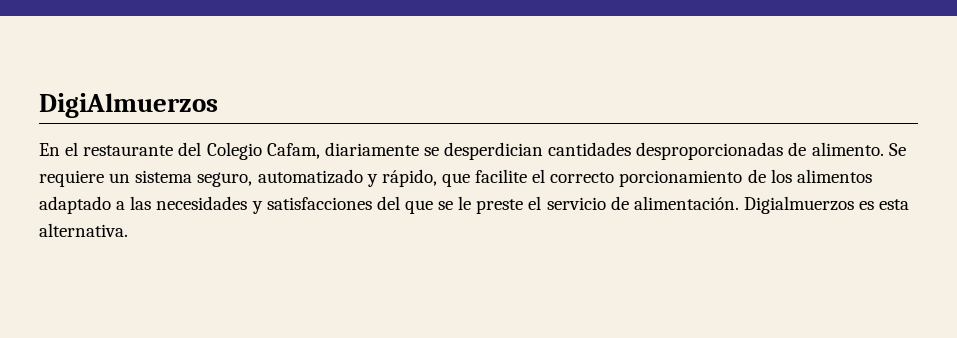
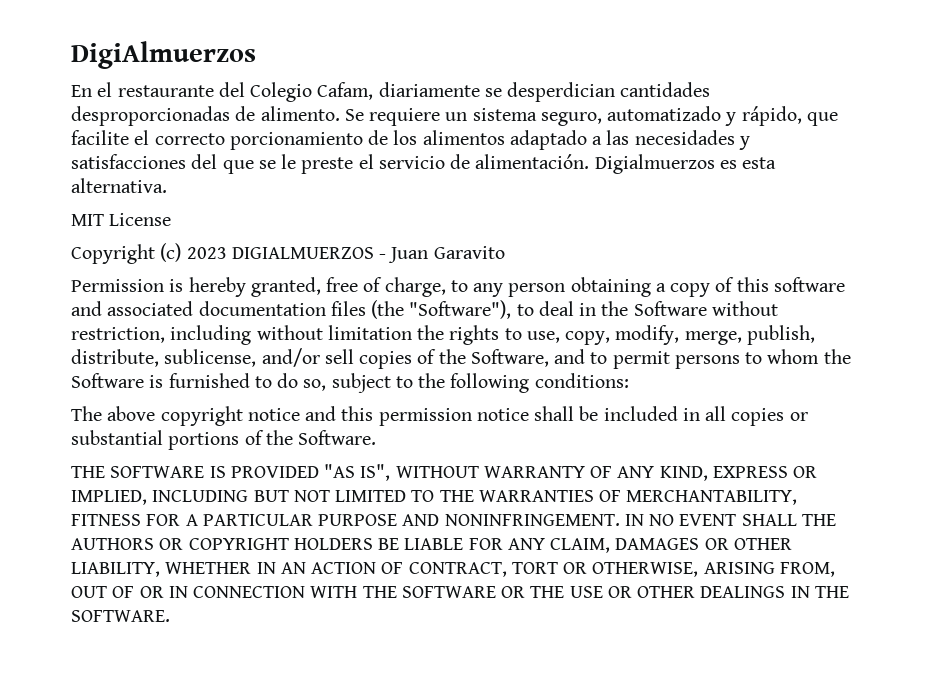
(128, 230) none -> [71,213,172,226] [71,243,505,264] [71,277,845,297] [71,300,778,319] [71,325,815,345] [71,348,851,369] [71,373,629,393] [71,406,808,426] [71,430,377,450] [71,464,818,481] [71,490,798,505] [71,514,836,526] [71,538,792,553] [71,562,835,577] [71,586,849,598] [71,610,170,622] // MIT License // Copyright (c) 2023 DIGIALMUERZOS - Juan Garavito // Permission is hereby granted, free of charge, to any person obtaining a copy of this software and associated documentation files (the "Software"), to deal in the Software without restriction, including without limitation the rights to use, copy, modify, merge, publish, distribute, sublicense, and/or sell copies of the Software, and to permit persons to whom the Software is furnished to do so, subject to the following conditions: // The above copyright notice and this permission notice shall be included in all copies or substantial portions of the Software. // THE SOFTWARE IS PROVIDED "AS IS", WITHOUT WARRANTY OF ANY KIND, EXPRESS OR IMPLIED, INCLUDING BUT NOT LIMITED TO THE WARRANTIES OF MERCHANTABILITY, FITNESS FOR A PARTICULAR PURPOSE AND NONINFRINGEMENT. IN NO EVENT SHALL THE AUTHORS OR COPYRIGHT HOLDERS BE LIABLE FOR ANY CLAIM, DAMAGES OR OTHER LIABILITY, WHETHER IN AN ACTION OF CONTRACT, TORT OR OTHERWISE, ARISING FROM, OUT OF OR IN CONNECTION WITH THE SOFTWARE OR THE USE OR OTHER DEALINGS IN THE SOFTWARE.

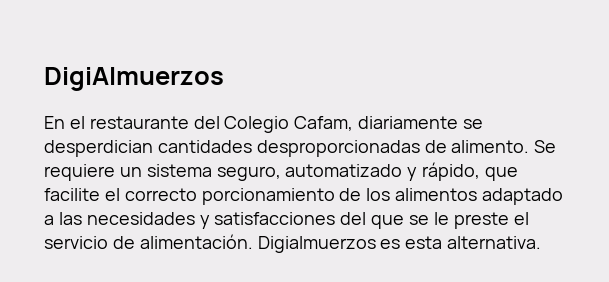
[71,213,172,226] [71,243,505,264] [71,277,845,297] [71,300,778,319] [71,325,815,345] [71,348,851,369] [71,373,629,393] [71,406,808,426] [71,430,377,450] [71,464,818,481] [71,490,798,505] [71,514,836,526] [71,538,792,553] [71,562,835,577] [71,586,849,598] [71,610,170,622] // MIT License // Copyright (c) 2023 DIGIALMUERZOS - Juan Garavito // Permission is hereby granted, free of charge, to any person obtaining a copy of this software and associated documentation files (the "Software"), to deal in the Software without restriction, including without limitation the rights to use, copy, modify, merge, publish, distribute, sublicense, and/or sell copies of the Software, and to permit persons to whom the Software is furnished to do so, subject to the following conditions: // The above copyright notice and this permission notice shall be included in all copies or substantial portions of the Software. // THE SOFTWARE IS PROVIDED "AS IS", WITHOUT WARRANTY OF ANY KIND, EXPRESS OR IMPLIED, INCLUDING BUT NOT LIMITED TO THE WARRANTIES OF MERCHANTABILITY, FITNESS FOR A PARTICULAR PURPOSE AND NONINFRINGEMENT. IN NO EVENT SHALL THE AUTHORS OR COPYRIGHT HOLDERS BE LIABLE FOR ANY CLAIM, DAMAGES OR OTHER LIABILITY, WHETHER IN AN ACTION OF CONTRACT, TORT OR OTHERWISE, ARISING FROM, OUT OF OR IN CONNECTION WITH THE SOFTWARE OR THE USE OR OTHER DEALINGS IN THE SOFTWARE. -> (542, 242) none

